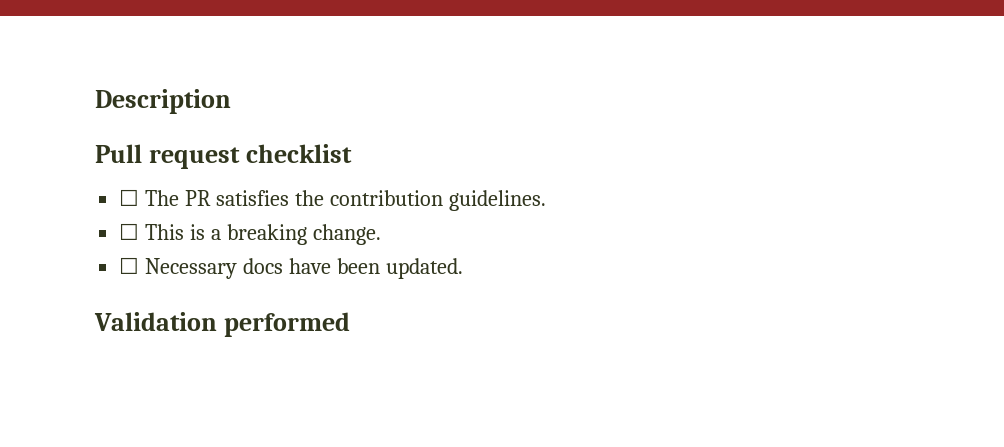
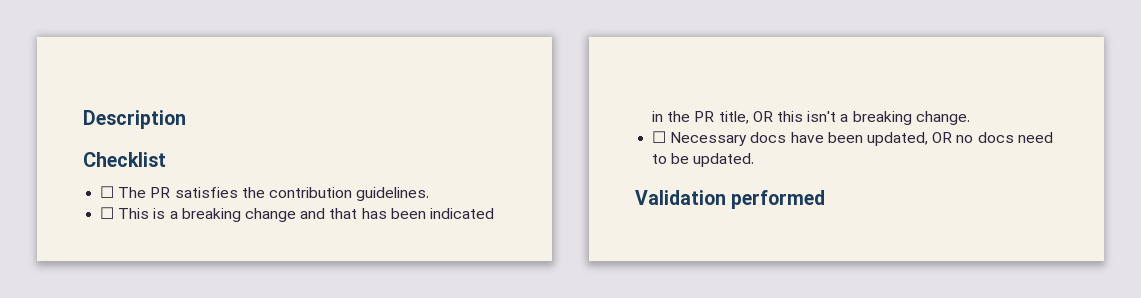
[95,144,352,169] Pull request checklist -> [83,152,166,167] Checklist
(307, 234) none -> [244,208,494,222] [652,111,912,125] change and that has been indicated in the PR title, OR this isn't a breaking
(380, 266) none -> [866,132,1053,146] [652,153,690,164] updated, OR no docs need to be

